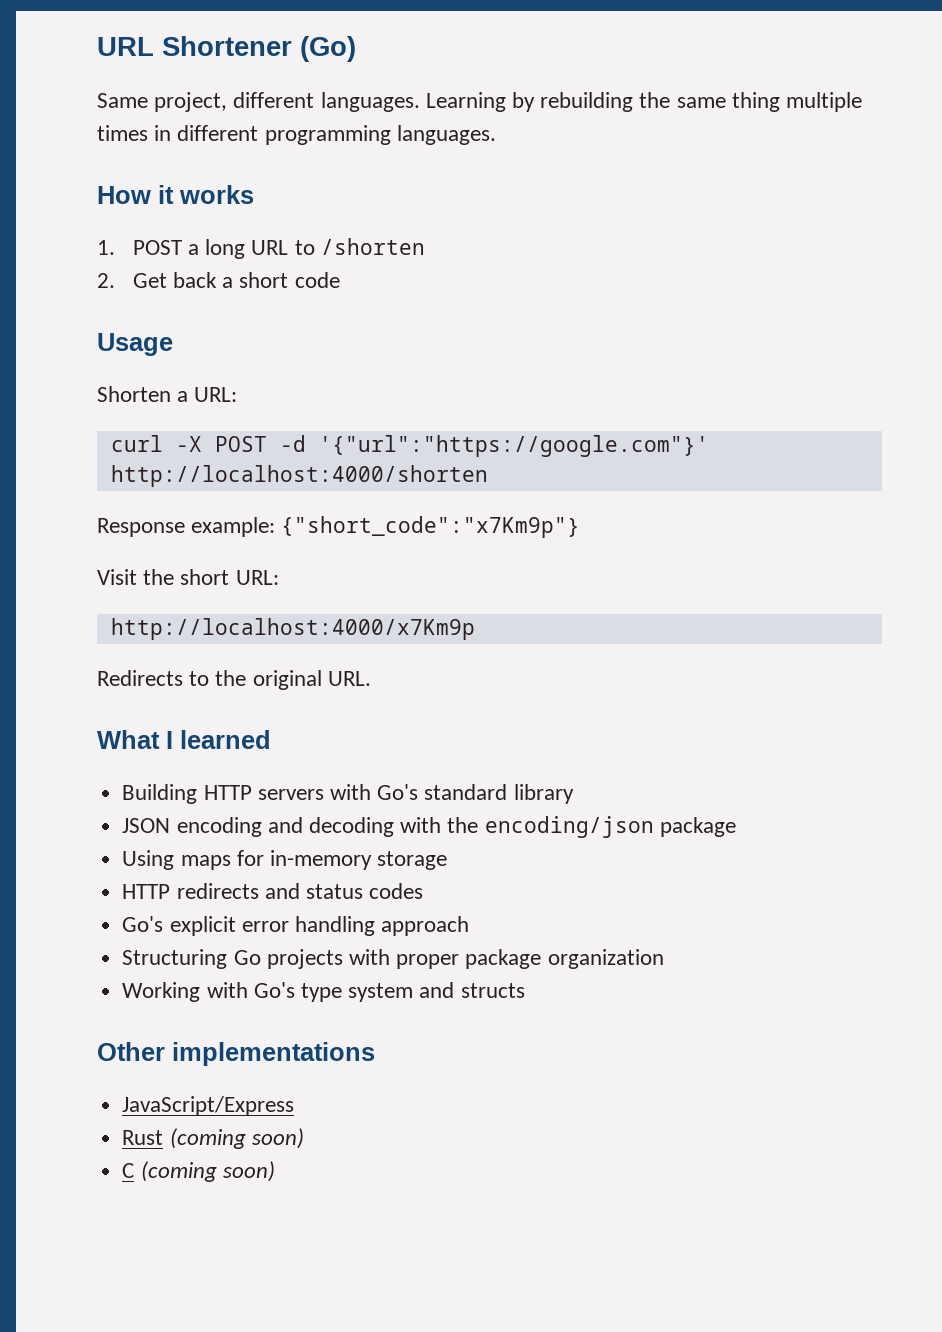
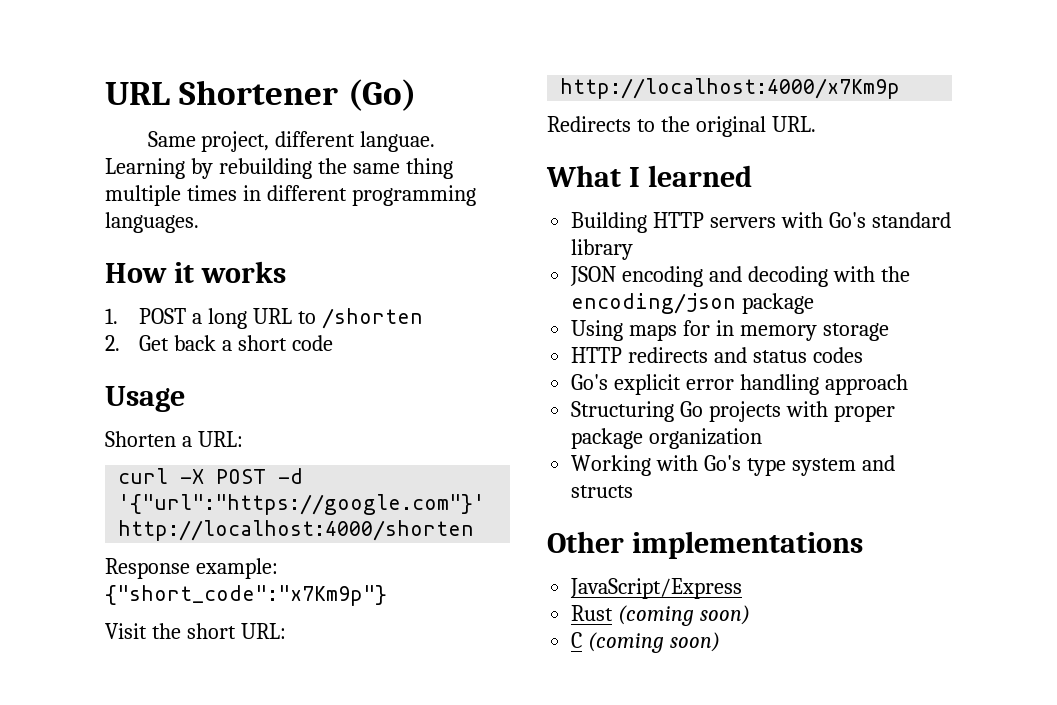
[320,92,420,112] languages. -> [360,131,436,152] languae.
[269,850,372,870] in-memory -> [716,320,817,341] in memory

